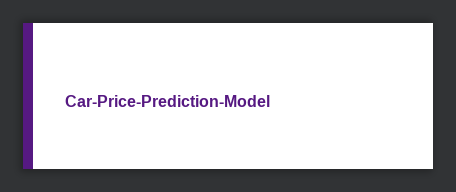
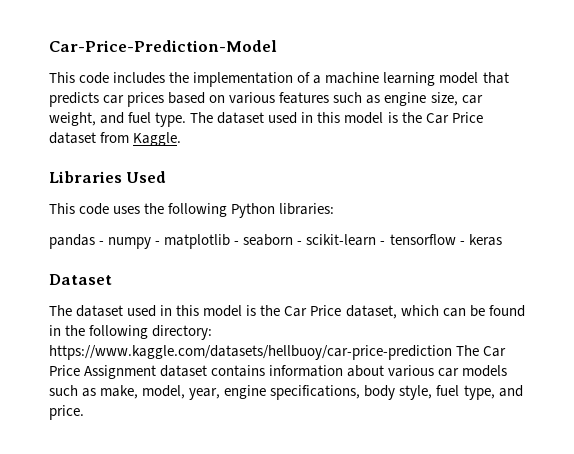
(270, 101) none -> [49,72,509,87] [49,92,483,107] [49,112,483,127] [49,132,182,146] [49,171,167,183] [49,203,335,218] [49,234,502,249] [49,274,112,285] [49,305,525,319] [49,325,213,340] [49,345,507,360] [49,365,508,379] [49,385,523,400] [49,405,84,420] // This code includes the implementation of a machine learning model that predicts car prices based on various features such as engine size, car weight, and fuel type. The dataset used in this model is the Car Price dataset from Kaggle. // Libraries Used // This code uses the following Python libraries: // pandas - numpy - matplotlib - seaborn - scikit-learn - tensorflow - keras // Dataset // The dataset used in this model is the Car Price dataset, which can be found in the following directory: https://www.kaggle.com/datasets/hellbuoy/car-price-prediction The Car Price Assignment dataset contains information about various car models such as make, model, year, engine specifications, body style, fuel type, and price.

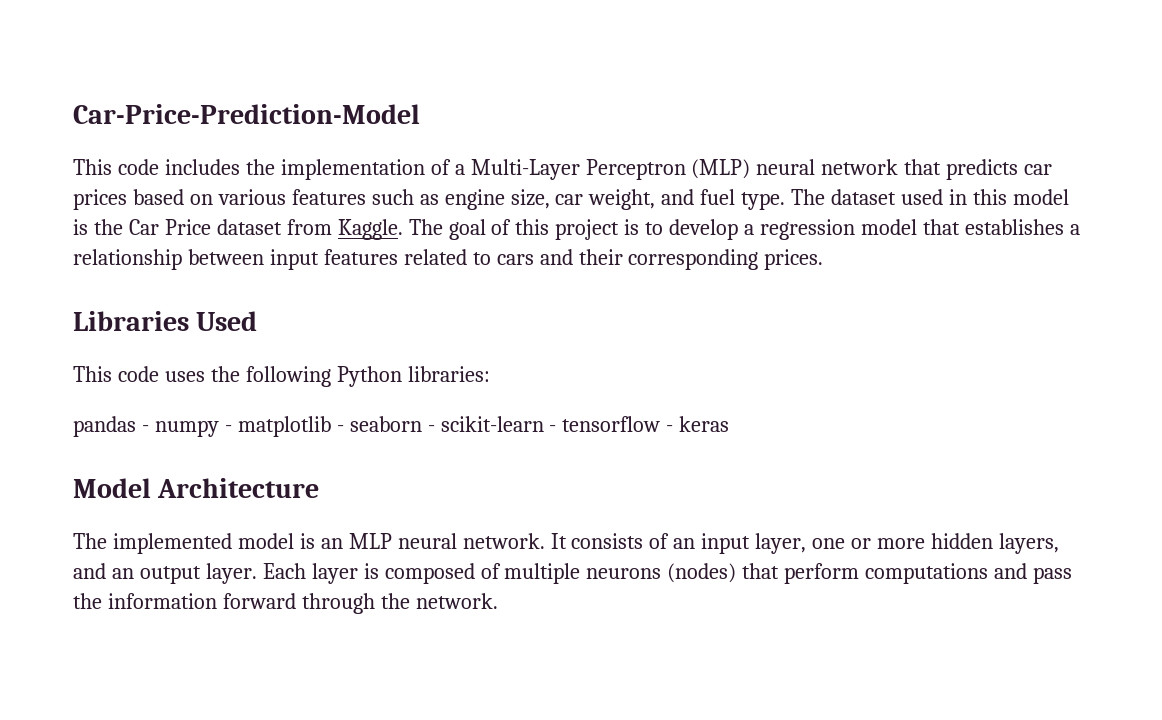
[325,72,479,86] machine learning model -> [470,159,899,180] Multi-Layer Perceptron (MLP) neural network
(182, 139) none -> [408,219,1080,240] [73,249,824,270] The goal of this project is to develop a regression model that establishes a relationship between input features related to cars and their corresponding prices.
[49,274,112,285] [49,305,525,319] [49,325,213,340] [49,345,507,360] [49,365,508,379] [49,385,523,400] [49,405,84,420] Dataset // The dataset used in this model is the Car Price dataset, which can be found in the following directory: https://www.kaggle.com/datasets/hellbuoy/car-price-prediction The Car Price Assignment dataset contains information about various car models such as make, model, year, engine specifications, body style, fuel type, and price. -> [73,478,320,498] [73,533,1059,554] [73,563,1073,584] [73,593,498,614] Model Architecture // The implemented model is an MLP neural network. It consists of an input layer, one or more hidden layers, and an output layer. Each layer is composed of multiple neurons (nodes) that perform computations and pass the information forward through the network.

